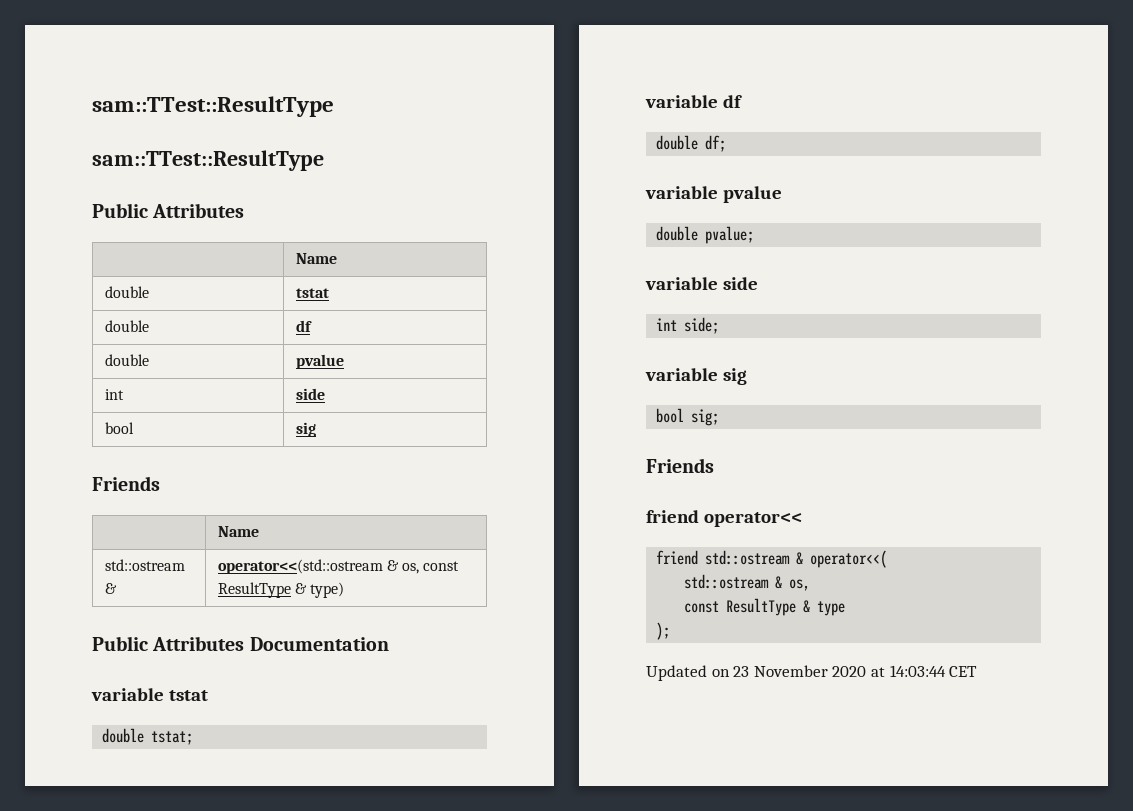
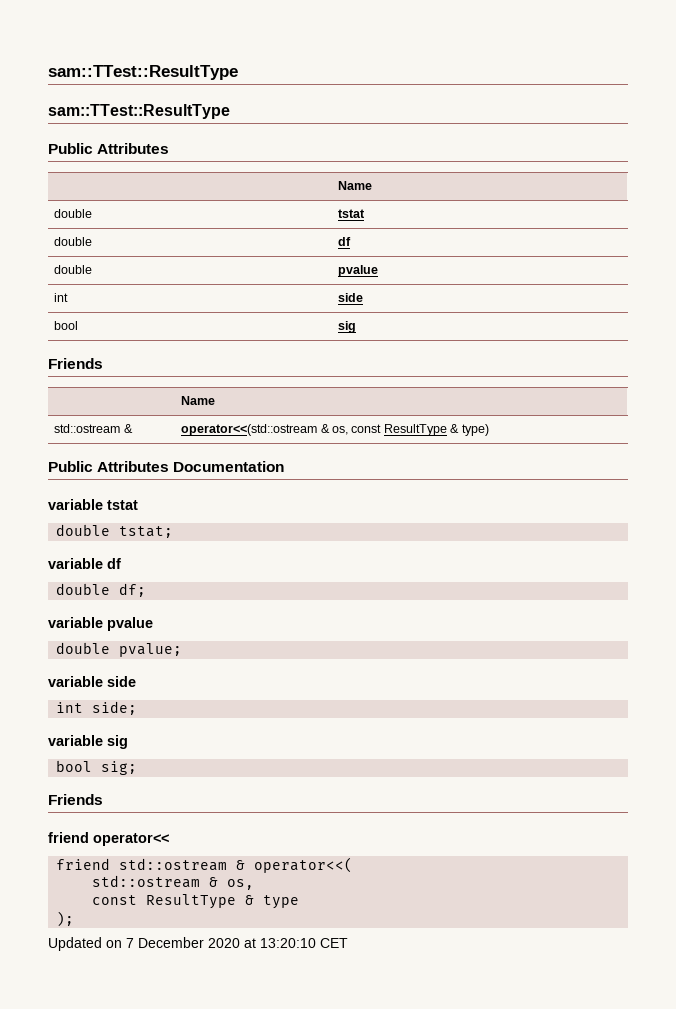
[733,665,828,677] 23 November -> [126,937,204,948] 7 December
[889,665,946,677] 14:03:44 -> [260,938,316,948] 13:20:10

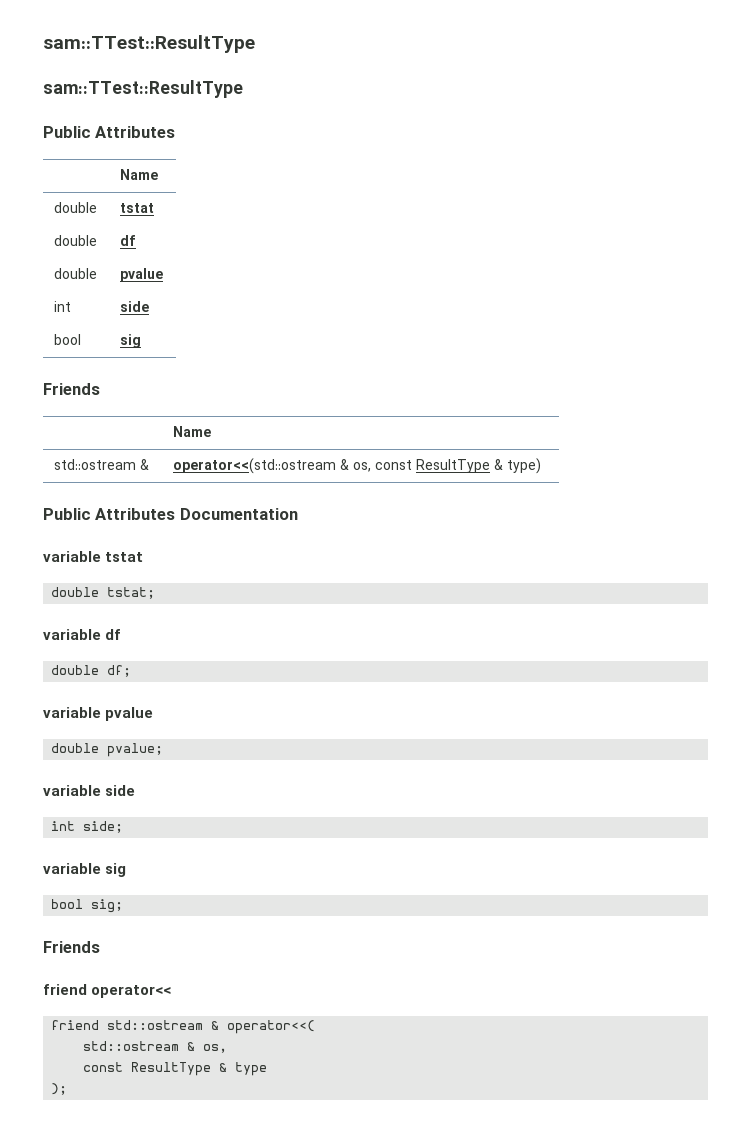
[48,937,348,951] // Updated on 7 December 2020 at 13:20:10 CET -> (68, 1089) none

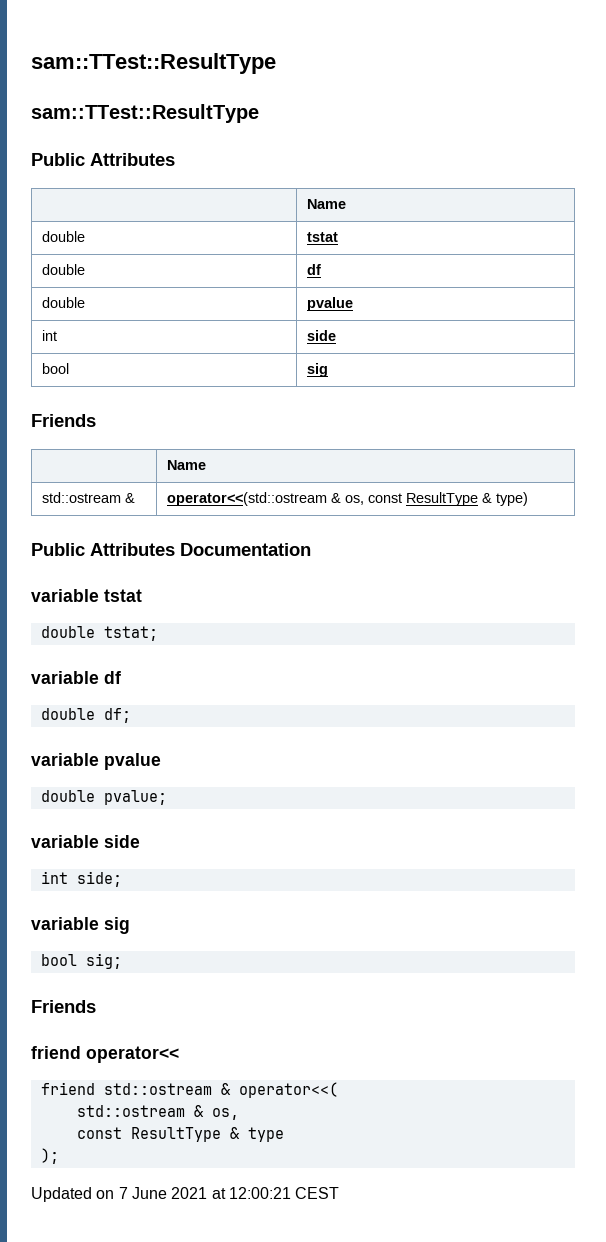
(68, 1089) none -> [31,1187,340,1202] // Updated on 7 June 2021 at 12:00:21 CEST

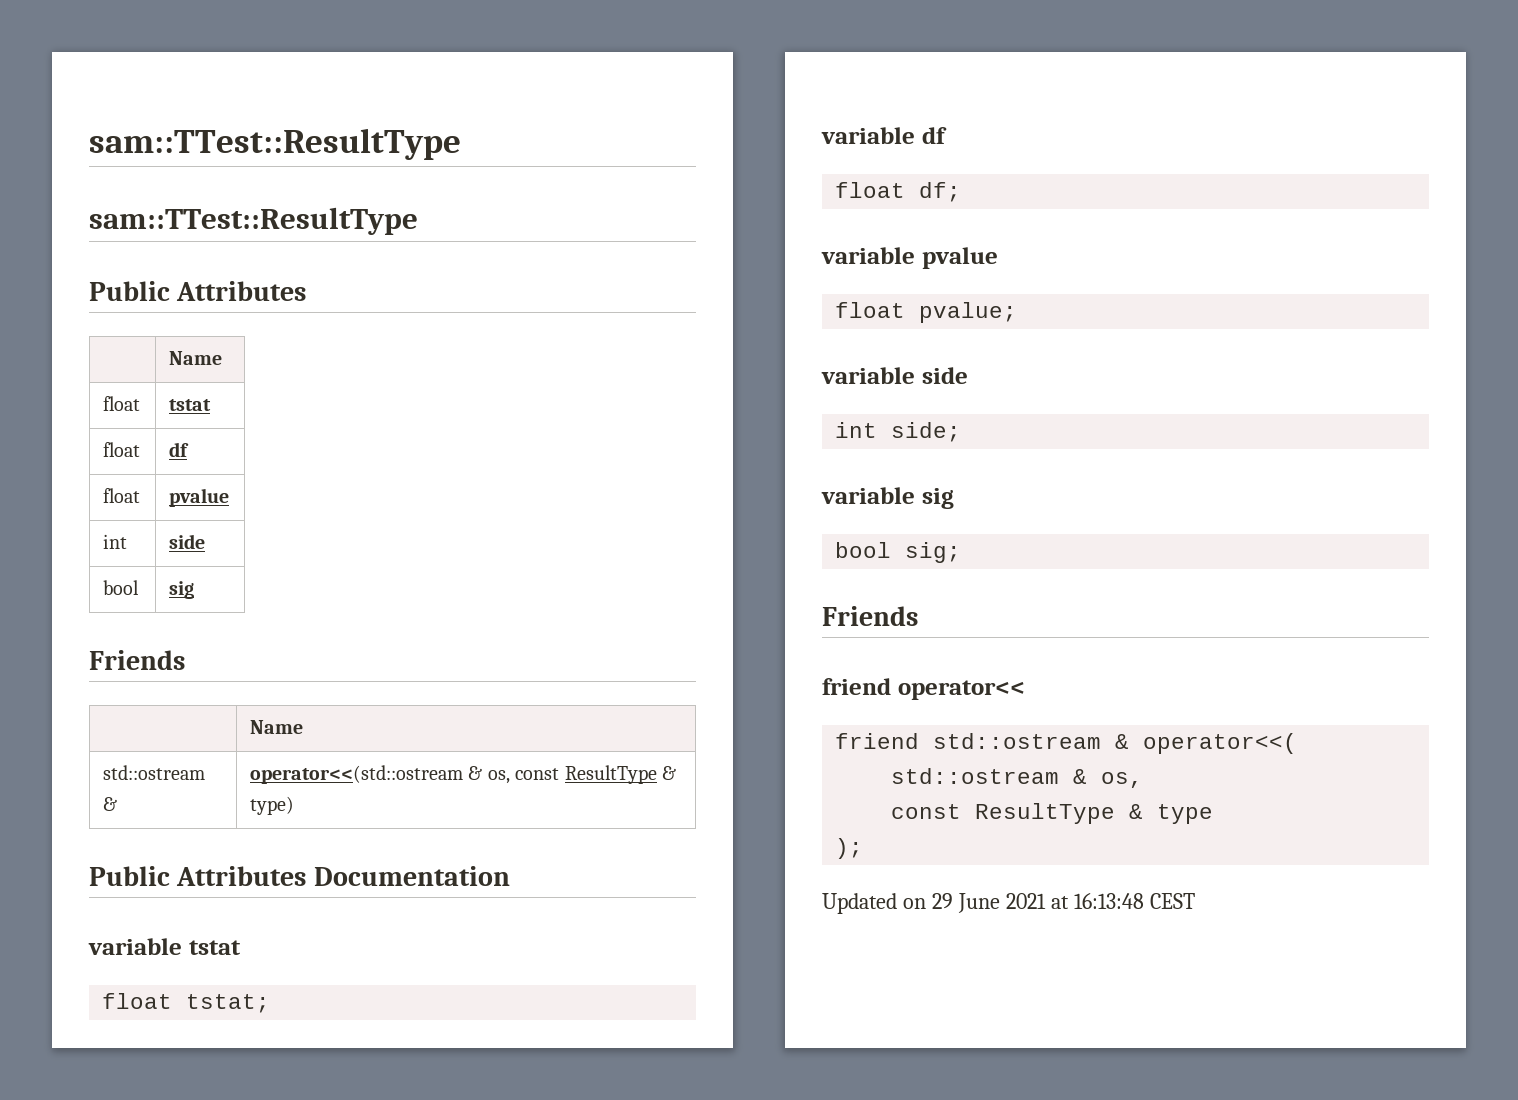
[42,231,86,242] [307,232,339,242] [42,264,86,275] [307,264,322,275] [42,297,86,308] double | tstat // double | df // double -> [103,396,141,411] [169,399,212,411] [103,442,141,457] [169,442,190,457] [103,488,141,503] float | tstat // float | df // float
[40,626,95,638] double -> [102,993,173,1009] float
[40,708,95,720] double -> [835,182,906,198] float
[40,790,95,802] double -> [835,302,906,318] float
[118,1187,128,1199] 7 -> [931,893,953,909] 29
[228,1187,291,1199] 12:00:21 -> [1073,893,1144,909] 16:13:48

